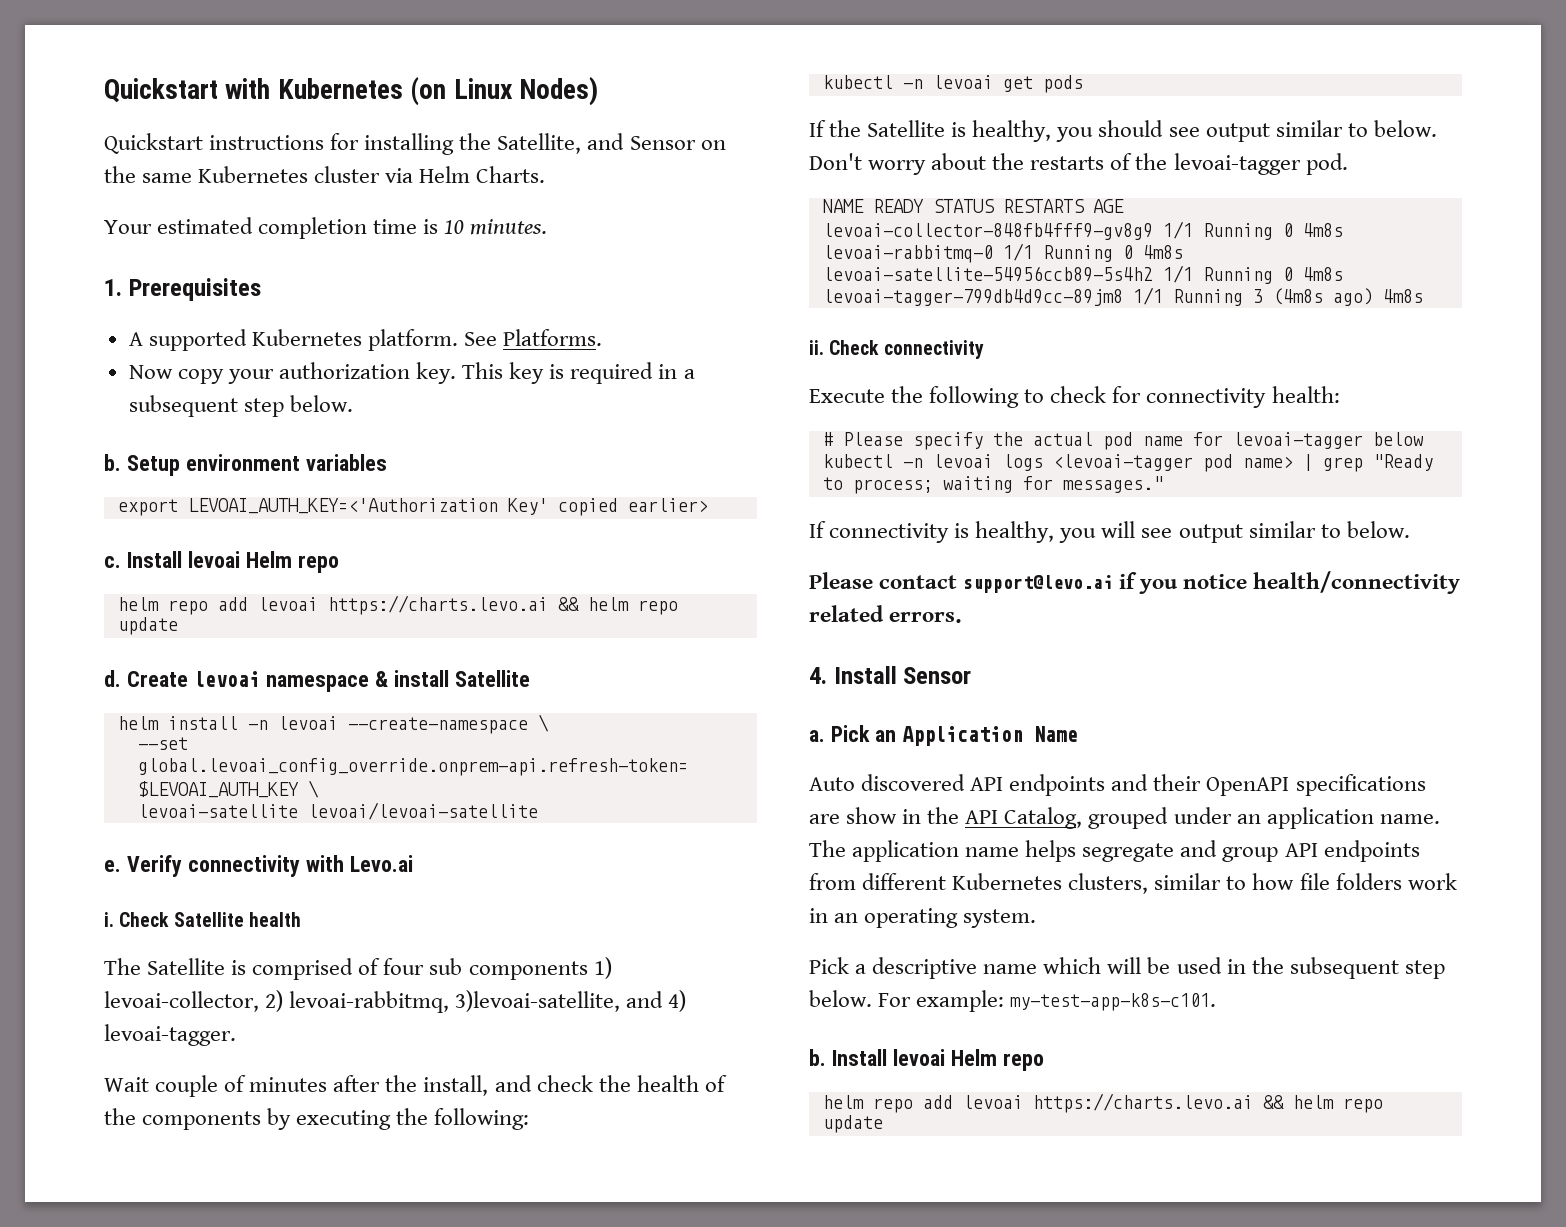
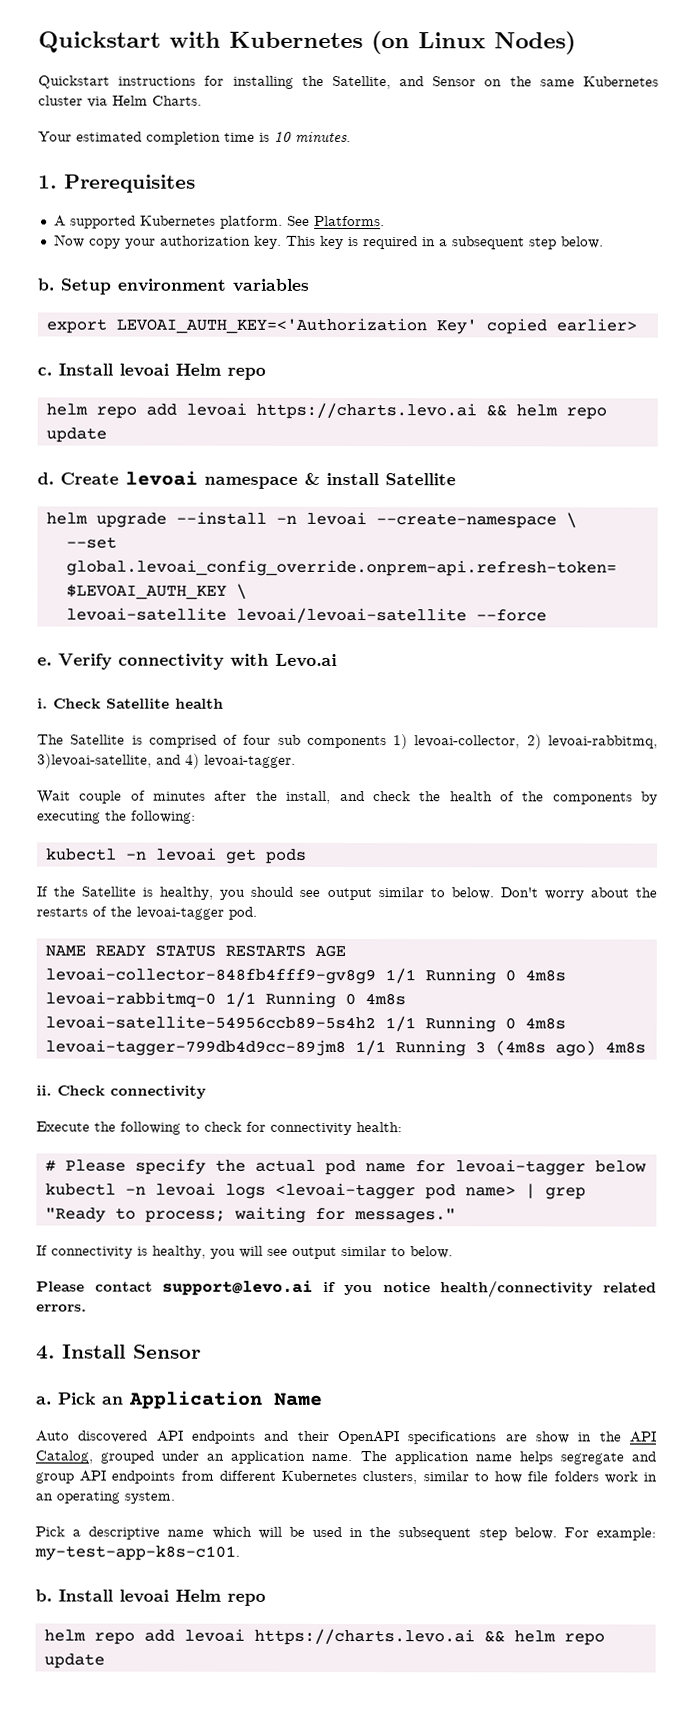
[167,716,238,730] install -> [95,511,267,528] upgrade --install
(538, 811) none -> [475,609,547,622] --force

